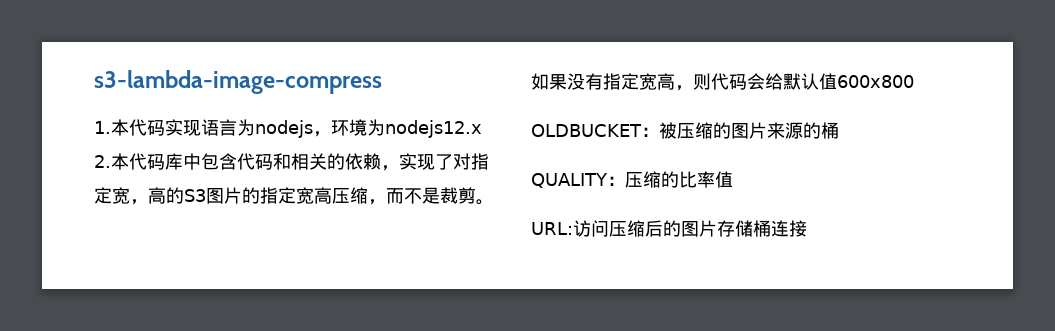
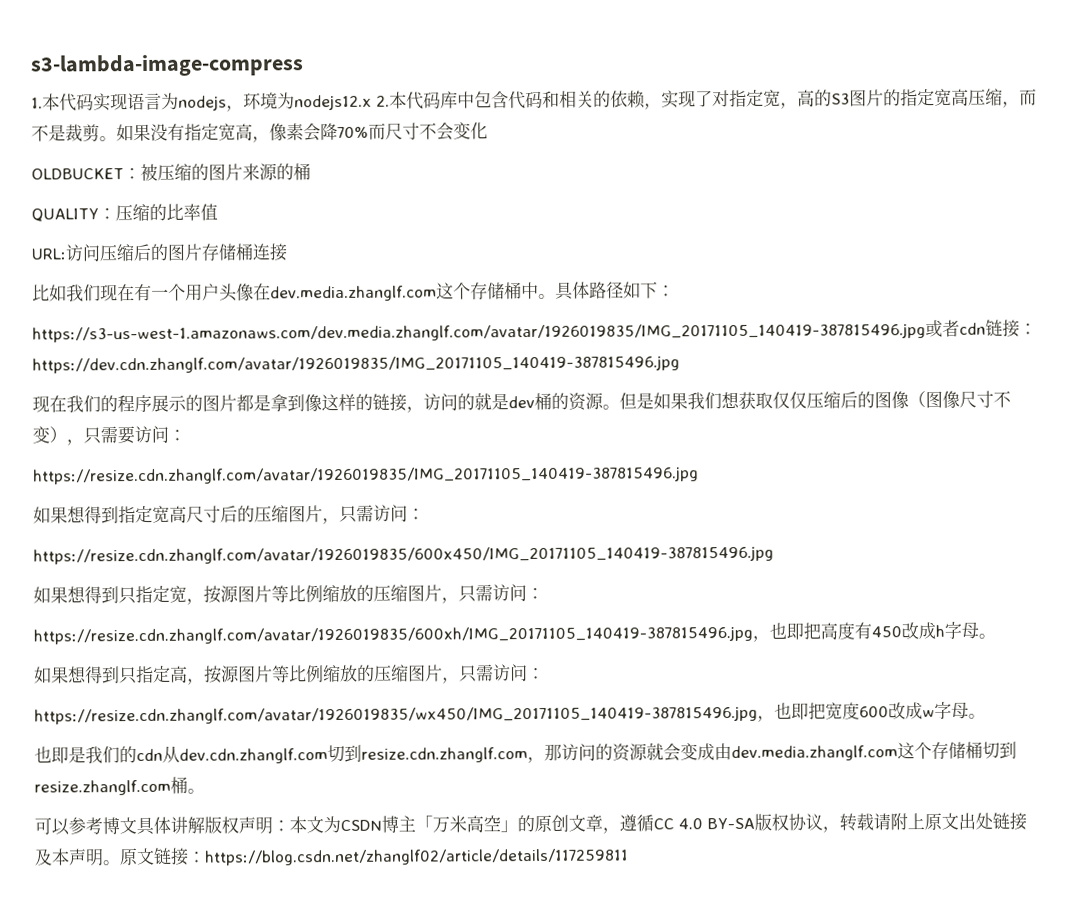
[693,73,914,90] 则代码会给默认值600x800 -> [269,122,488,142] 像素会降70%而尺寸不会变化
(807, 228) none -> [32,281,675,302] [32,319,1037,343] [32,355,680,374] [32,390,1011,413] [32,425,186,446] [33,466,699,485] [33,504,425,525] [33,545,774,565] [33,584,544,605] [33,621,996,645] [34,664,545,685] [34,701,986,725] [34,741,1017,764] [34,776,205,796] [34,812,1027,836] [34,847,629,867] // 比如我们现在有一个用户头像在dev.media.zhanglf.com这个存储桶中。具体路径如下： // https://s3-us-west-1.amazonaws.com/dev.media.zhanglf.com/avatar/1926019835/IMG_20171105_140419-387815496.jpg或者cdn链接：https://dev.cdn.zhanglf.com/avatar/1926019835/IMG_20171105_140419-387815496.jpg // 现在我们的程序展示的图片都是拿到像这样的链接，访问的就是dev桶的资源。但是如果我们想获取仅仅压缩后的图像（图像尺寸不变），只需要访问： // https://resize.cdn.zhanglf.com/avatar/1926019835/IMG_20171105_140419-387815496.jpg // 如果想得到指定宽高尺寸后的压缩图片，只需访问： // https://resize.cdn.zhanglf.com/avatar/1926019835/600x450/IMG_20171105_140419-387815496.jpg // 如果想得到只指定宽，按源图片等比例缩放的压缩图片，只需访问： // https://resize.cdn.zhanglf.com/avatar/1926019835/600xh/IMG_20171105_140419-387815496.jpg，也即把高度有450改成h字母。 // 如果想得到只指定高，按源图片等比例缩放的压缩图片，只需访问： // https://resize.cdn.zhanglf.com/avatar/1926019835/wx450/IMG_20171105_140419-387815496.jpg，也即把宽度600改成w字母。 // 也即是我们的cdn从dev.cdn.zhanglf.com切到resize.cdn.zhanglf.com，那访问的资源就会变成由dev.media.zhanglf.com这个存储桶切到resize.zhanglf.com桶。 // 可以参考博文具体讲解版权声明：本文为CSDN博主「万米高空」的原创文章，遵循CC 4.0 BY-SA版权协议，转载请附上原文出处链接及本声明。原文链接：https://blog.csdn.net/zhanglf02/article/details/117259811

